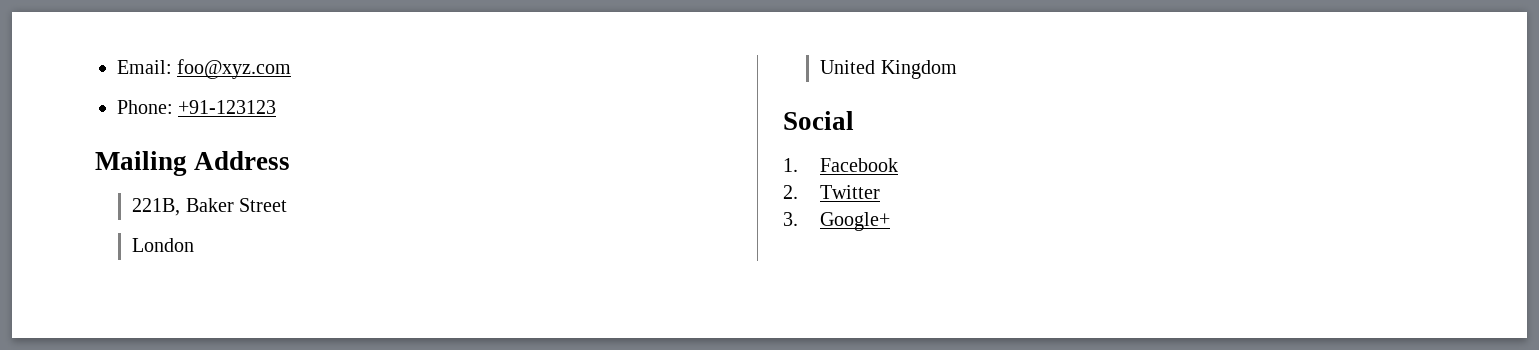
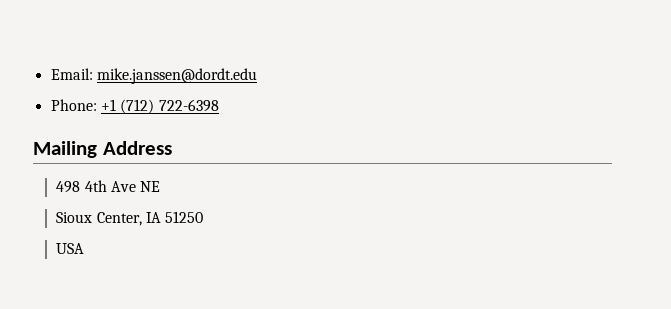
[177,59,292,79] foo@xyz.com -> [96,68,257,84] mike.janssen@dordt.edu
[178,100,277,114] +91-123123 -> [100,99,219,114] +1 (712) 722-6398
[132,198,287,216] [132,238,195,252] [820,60,957,79] [783,111,854,130] [783,158,899,172] [783,185,881,199] [783,212,891,231] 221B, Baker Street // London // United Kingdom // Social // 1. Facebook // 2. Twitter // 3. Google+ -> [56,180,161,193] [56,211,204,226] [56,243,85,254] 498 4th Ave NE // Sioux Center, IA 51250 // USA

